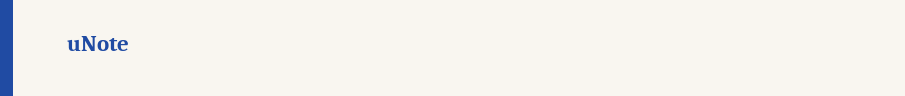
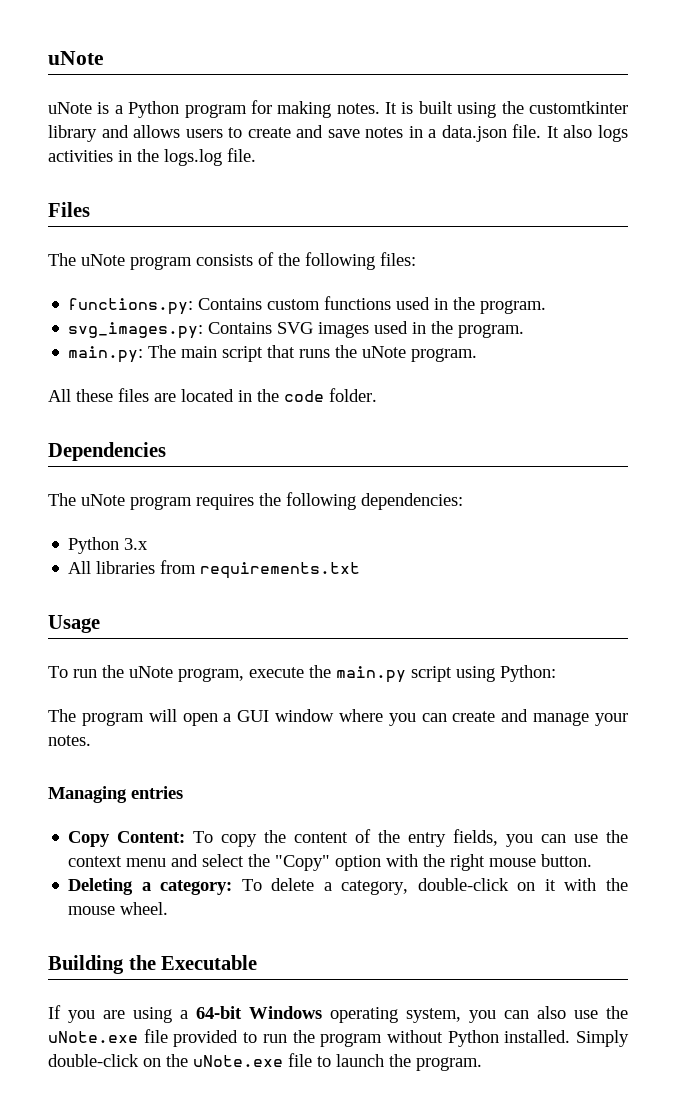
[67,36,129,51] uNote -> [48,51,104,65] [48,100,628,118] [48,124,629,142] [48,148,256,166] [48,202,90,217] [48,252,416,270] [68,296,547,315] [68,321,525,339] [68,345,478,363] [48,388,377,402] [48,442,166,461] [48,492,463,510] [68,537,149,554] [68,560,361,579] [48,615,100,633] [48,665,556,683] [48,709,628,726] [48,735,91,746] [48,786,183,803] [68,829,628,847] [68,854,593,871] [68,878,628,895] [68,902,169,915] [48,955,258,974] [48,1005,628,1023] [48,1029,629,1047] [48,1053,482,1071] uNote // uNote is a Python program for making notes. It is built using the customtkinter library and allows users to create and save notes in a data.json file. It also logs activities in the logs.log file. // Files // The uNote program consists of the following files: // functions.py: Contains custom functions used in the program. // svg_images.py: Contains SVG images used in the program. // main.py: The main script that runs the uNote program. // All these files are located in the code folder. // Dependencies // The uNote program requires the following dependencies: // Python 3.x // All libraries from requirements.txt // Usage // To run the uNote program, execute the main.py script using Python: // The program will open a GUI window where you can create and manage your notes. // Managing entries // Copy Content: To copy the content of the entry fields, you can use the context menu and select the "Copy" option with the right mouse button. // Deleting a category: To delete a category, double-click on it with the mouse wheel. // Building the Executable // If you are using a 64-bit Windows operating system, you can also use the uNote.exe file provided to run the program without Python installed. Simply double-click on the uNote.exe file to launch the program.

